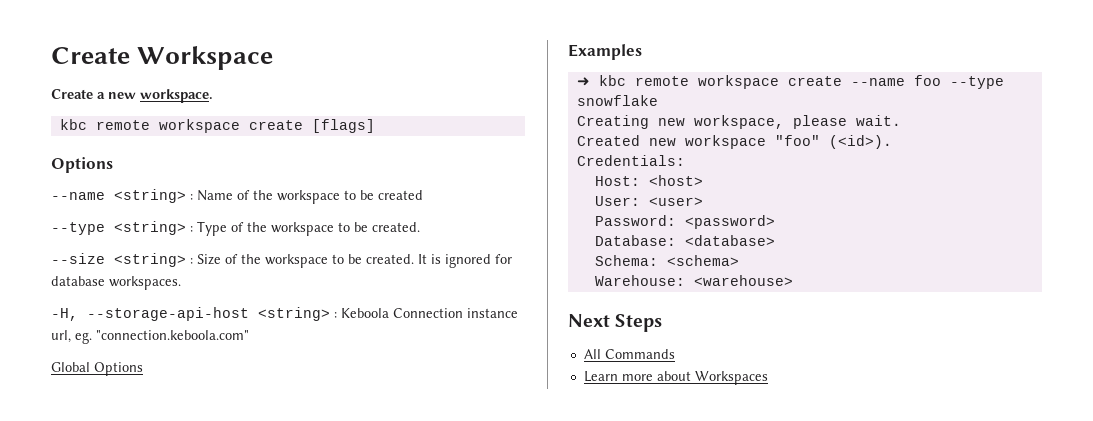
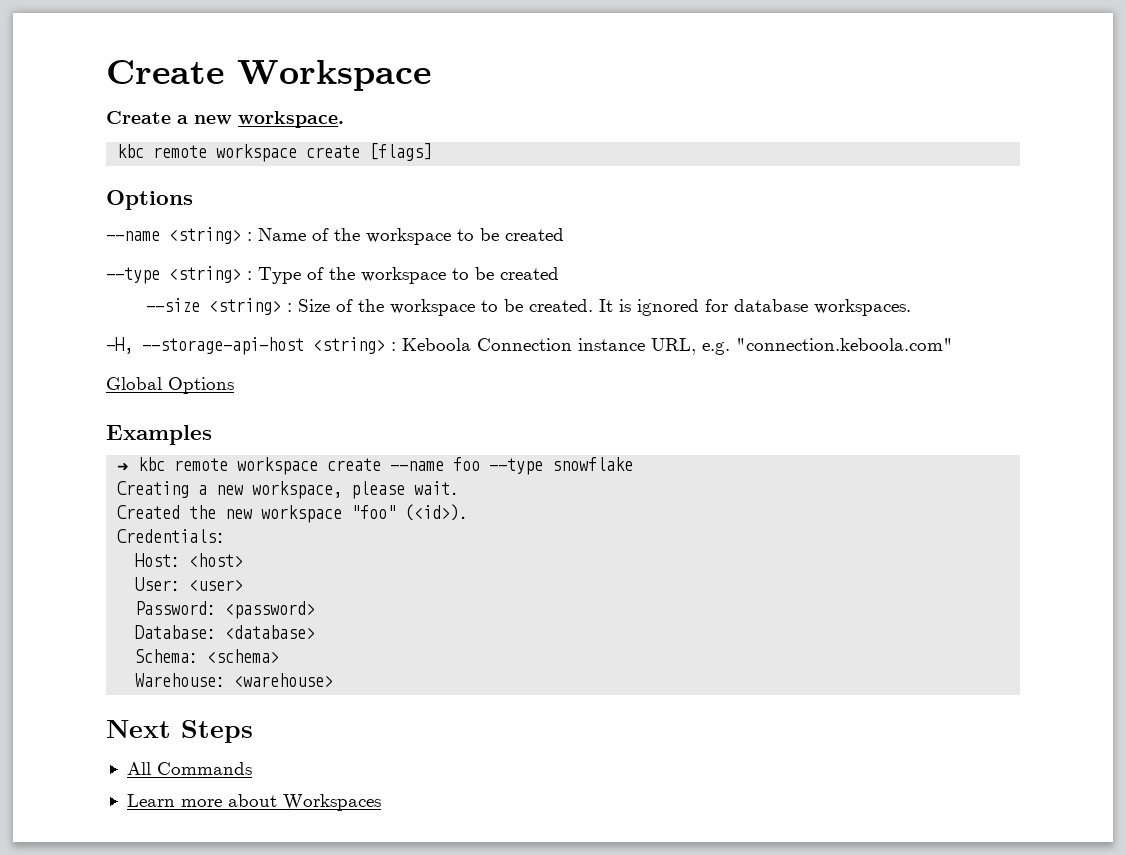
[372,222,420,232] created. -> [500,267,559,280] created
[51,330,92,344] url, eg. -> [651,338,730,355] URL, e.g.
(649, 122) none -> [198,485,208,495] a
(640, 140) none -> [189,505,217,519] the

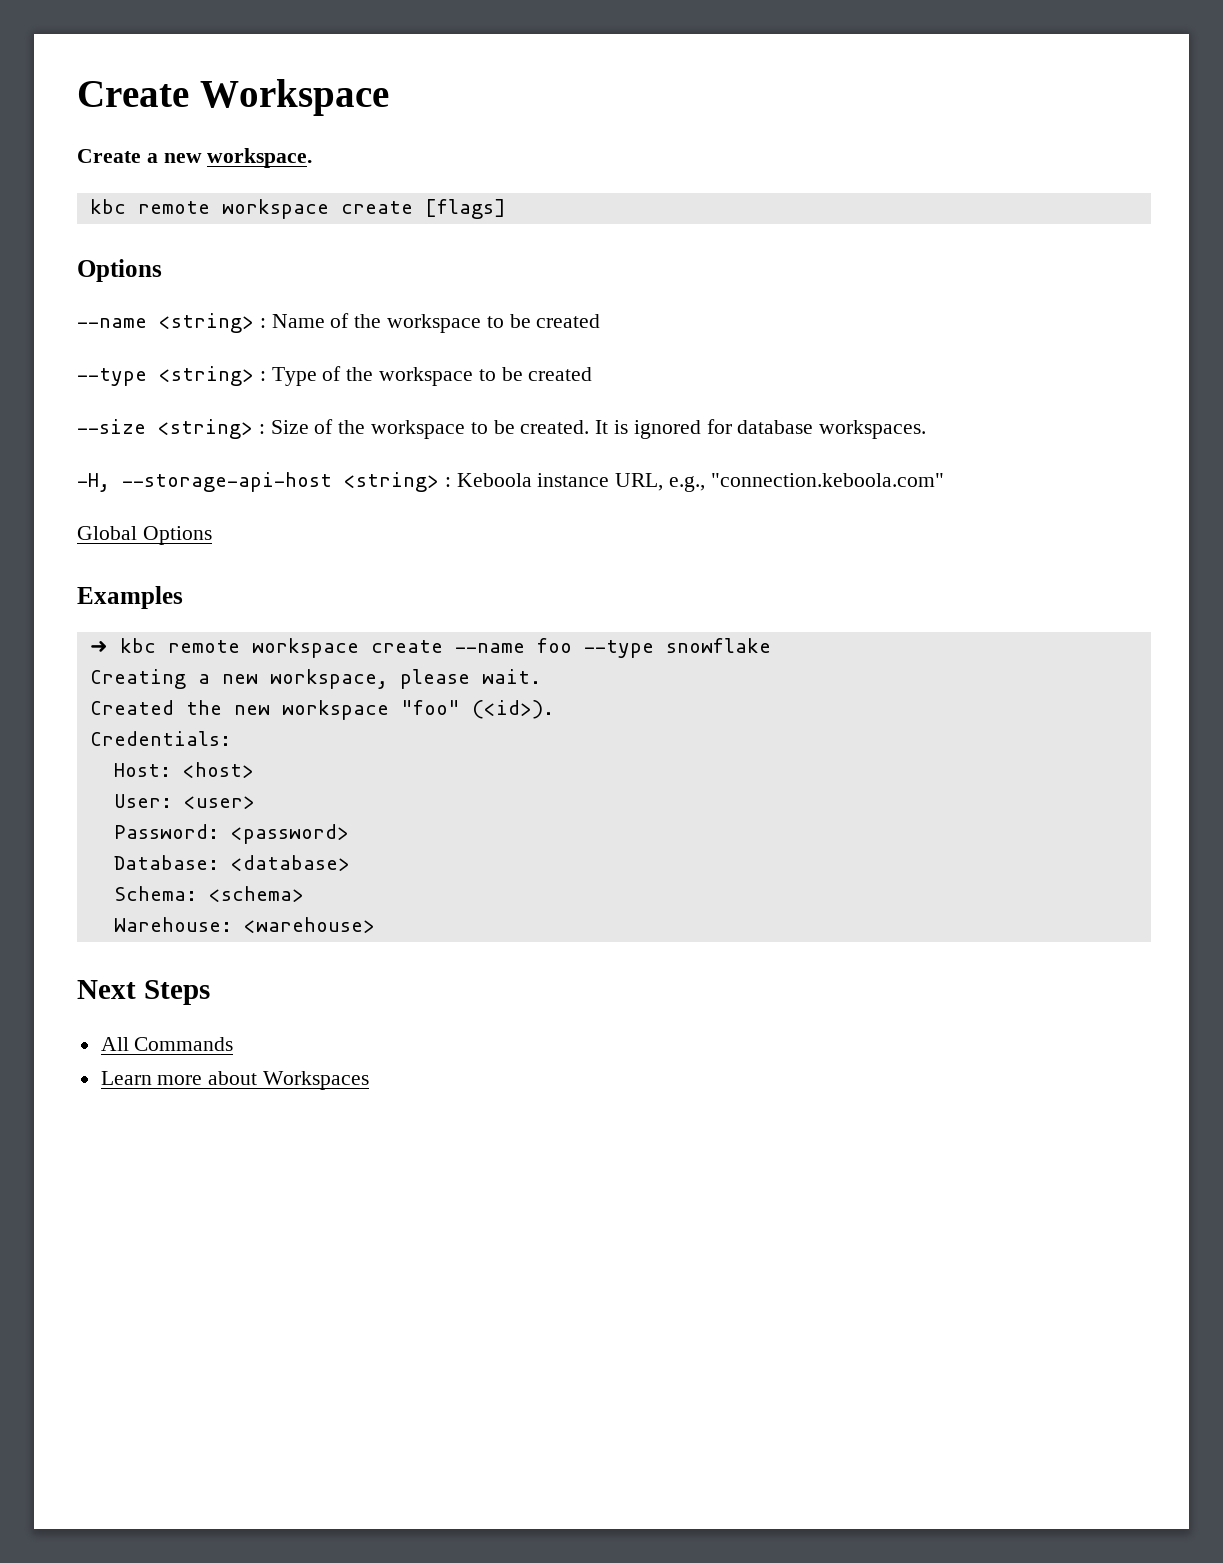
[477,338,572,351] Connection -> (532, 480) none
[702,342,730,355] e.g. -> [669,476,706,492] e.g.,

